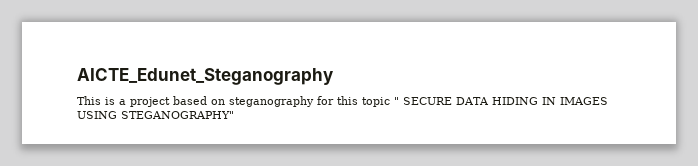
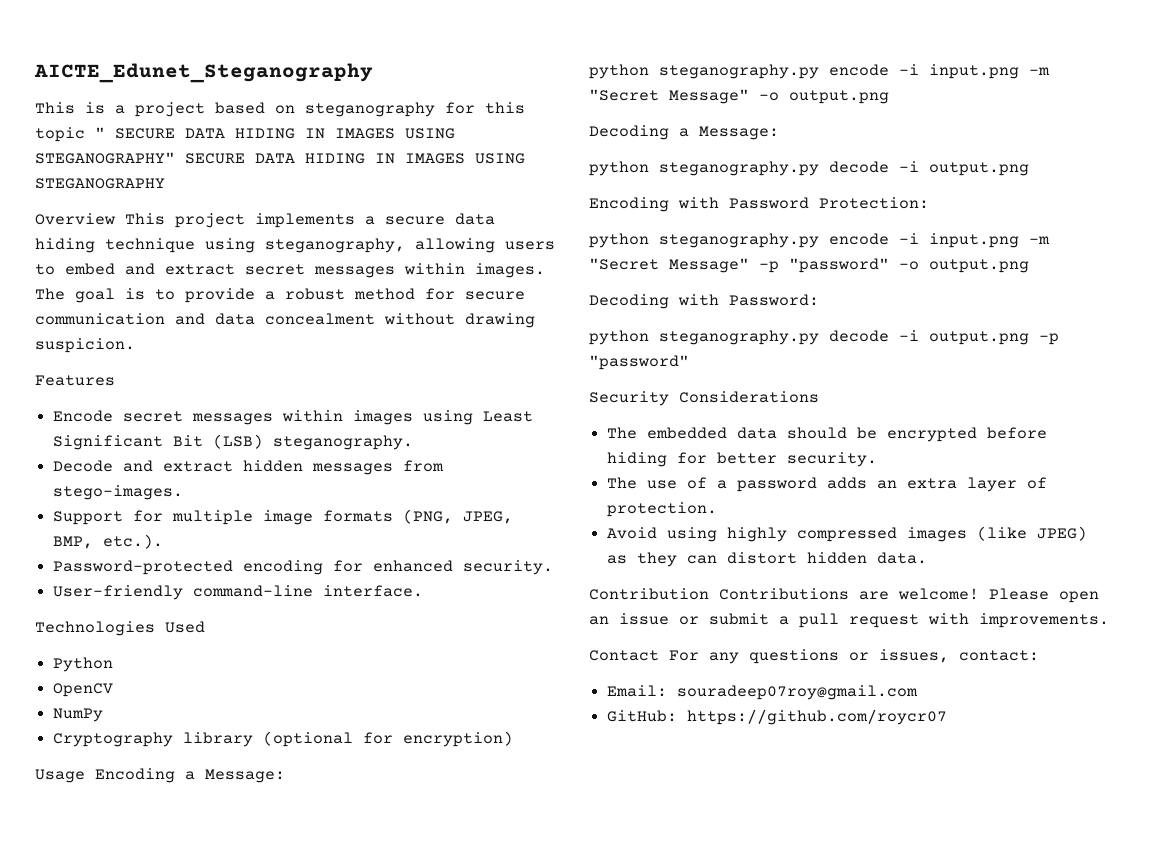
(234, 115) none -> [185,153,525,164] [35,178,165,189] [35,213,495,228] [35,238,555,253] [35,263,545,278] [35,288,525,303] [35,313,535,328] [35,338,135,353] [35,375,115,386] [53,410,534,425] [53,434,414,450] [53,460,445,475] [53,485,184,500] [53,509,514,525] [53,534,164,549] [53,560,554,575] [53,585,424,600] [35,621,205,636] [53,657,114,672] [53,683,114,697] [53,708,104,722] [53,731,514,747] [35,768,285,783] [589,64,1050,79] [589,89,889,104] [589,125,779,140] [589,161,1029,176] [589,197,929,212] [589,233,1050,248] [589,258,1029,273] [589,294,819,309] [589,330,1059,345] [589,355,689,370] [589,391,819,406] [607,427,1048,442] [607,452,878,467] [607,477,1048,492] [607,502,718,517] [607,526,1088,542] [607,552,928,567] [589,588,1099,603] [589,613,1109,628] [589,649,1039,664] [607,685,919,700] [607,709,948,725] SECURE DATA HIDING IN IMAGES USING STEGANOGRAPHY // Overview This project implements a secure data hiding technique using steganography, allowing users to embed and extract secret messages within images. The goal is to provide a robust method for secure communication and data concealment without drawing suspicion. // Features // Encode secret messages within images using Least Significant Bit (LSB) steganography. // Decode and extract hidden messages from stego-images. // Support for multiple image formats (PNG, JPEG, BMP, etc.). // Password-protected encoding for enhanced security. // User-friendly command-line interface. // Technologies Used // Python // OpenCV // NumPy // Cryptography library (optional for encryption) // Usage Encoding a Message: // python steganography.py encode -i input.png -m "Secret Message" -o output.png // Decoding a Message: // python steganography.py decode -i output.png // Encoding with Password Protection: // python steganography.py encode -i input.png -m "Secret Message" -p "password" -o output.png // Decoding with Password: // python steganography.py decode -i output.png -p "password" // Security Considerations // The embedded data should be encrypted before hiding for better security. // The use of a password adds an extra layer of protection. // Avoid using highly compressed images (like JPEG) as they can distort hidden data. // Contribution Contributions are welcome! Please open an issue or submit a pull request with improvements. // Contact For any questions or issues, contact: // Email: souradeep07roy@gmail.com // GitHub: https://github.com/roycr07

